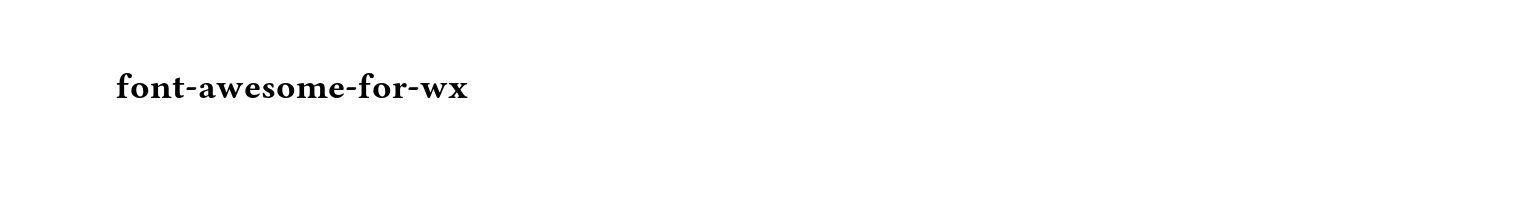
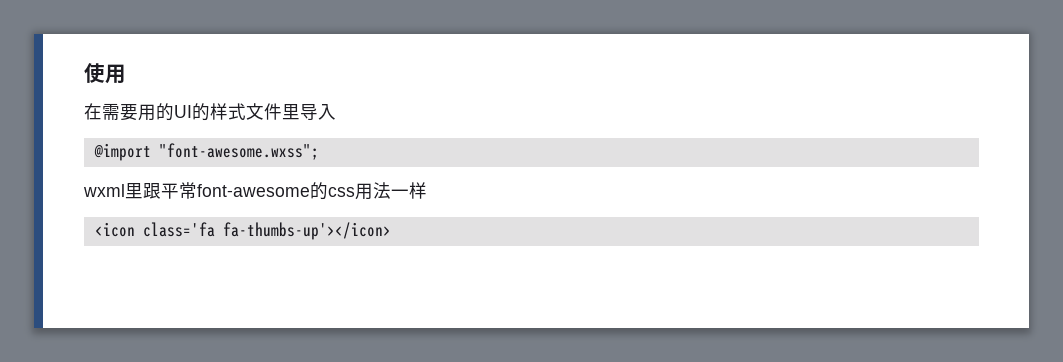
[116,73,468,98] font-awesome-for-wx -> [84,63,126,84] [84,103,336,121] [93,143,319,161] [83,182,427,200] [94,222,391,240] 使用 // 在需要用的UI的样式文件里导入 // @import "font-awesome.wxss"; // wxml里跟平常font-awesome的css用法一样 // <icon class='fa fa-thumbs-up'></icon>

